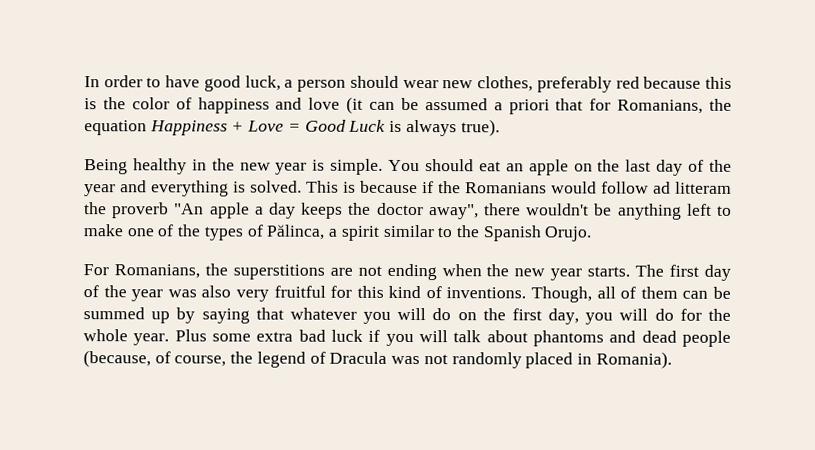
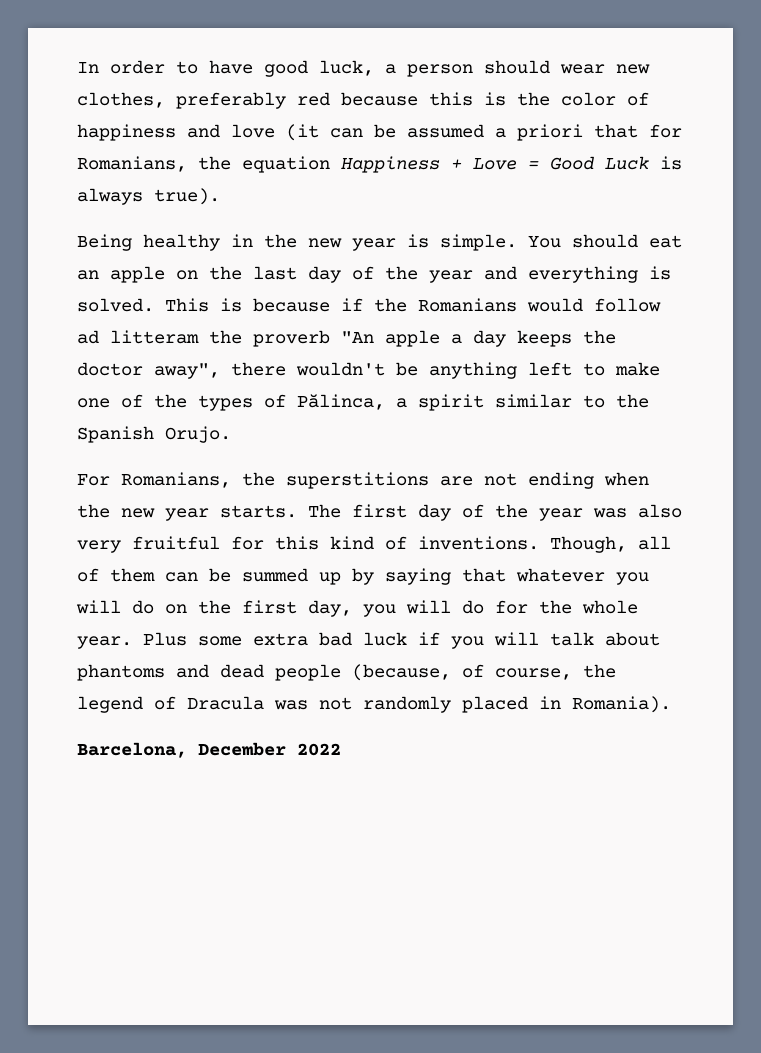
(672, 360) none -> [77,742,341,758] // Barcelona, December 2022

